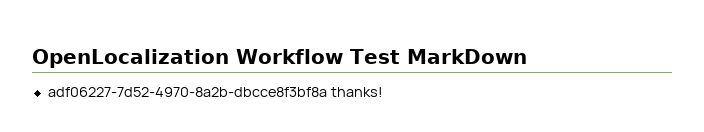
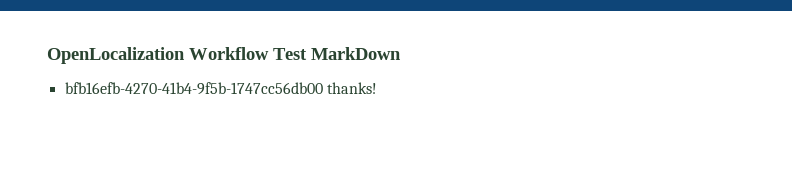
[47,87,327,97] adf06227-7d52-4970-8a2b-dbcce8f3bf8a -> [64,82,323,95] bfb16efb-4270-41b4-9f5b-1747cc56db00

